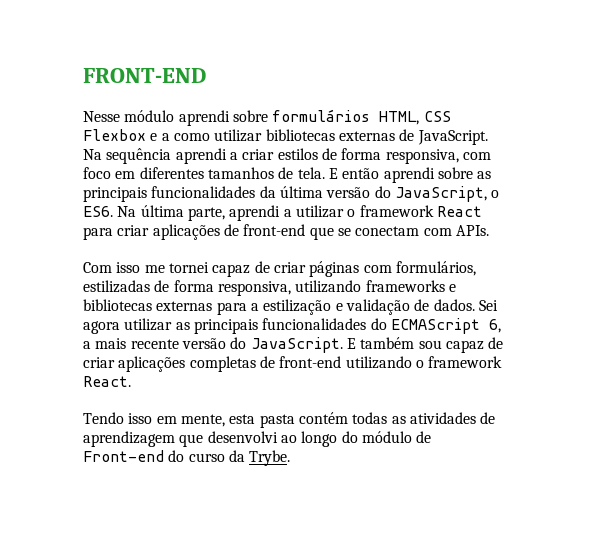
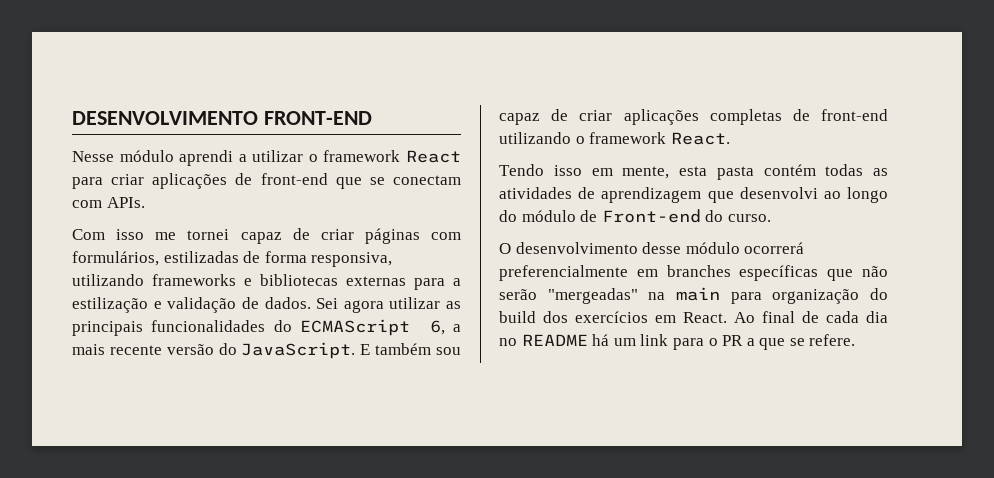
(83, 75) none -> [72,111,258,125] DESENVOLVIMENTO
[232,109,451,125] [83,129,488,145] [83,148,491,164] [83,167,492,183] [83,186,500,202] [83,205,281,221] sobre formulários HTML, CSS Flexbox e a como utilizar bibliotecas externas de JavaScript. Na sequência aprendi a criar estilos de forma responsiva, com foco em diferentes tamanhos de tela. E então aprendi sobre as principais funcionalidades da última versão do JavaScript, o ES6. Na última parte, aprendi -> (234, 158) none
[188,450,291,466] curso da Trybe. -> [727,214,771,222] [499,242,805,254] [499,265,888,281] [499,287,888,304] [499,311,888,323] [499,334,856,350] curso. // O desenvolvimento desse módulo ocorrerá preferencialmente em branches específicas que não serão "mergeadas" na main para organização do build dos exercícios em React. Ao final de cada dia no README há um link para o PR a que se refere.

